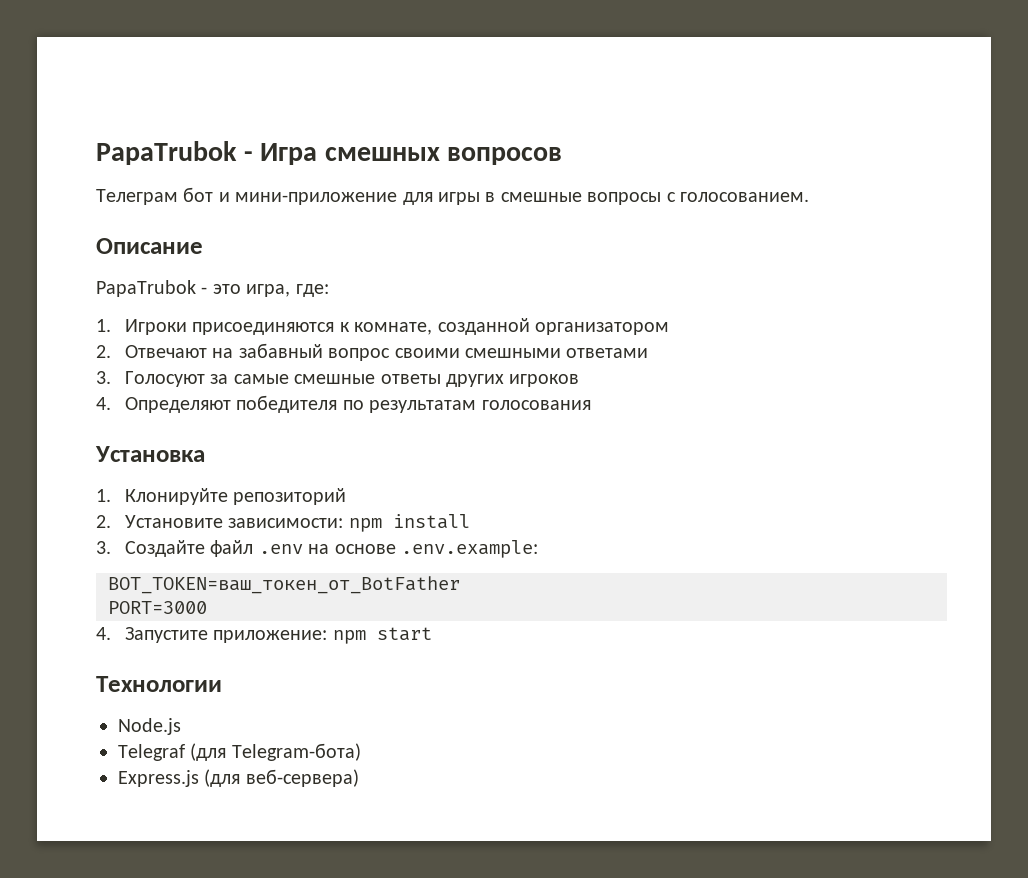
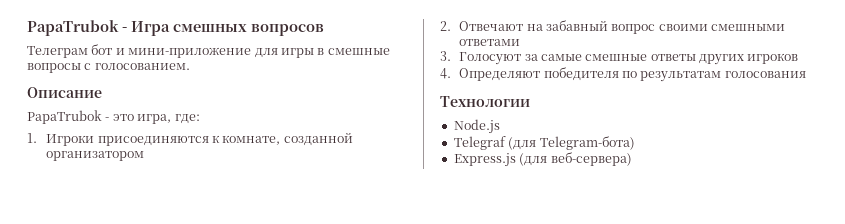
[95,446,205,462] [96,488,347,505] [96,514,470,532] [96,540,538,558] [108,576,460,594] [108,601,207,614] [96,627,432,644] // Установка // 1. Клонируйте репозиторий // 2. Установите зависимости: npm install // 3. Создайте файл .env на основе .env.example: // BOT_TOKEN=ваш_токен_от_BotFather // PORT=3000 // 4. Запустите приложение: npm start -> (806, 74) none

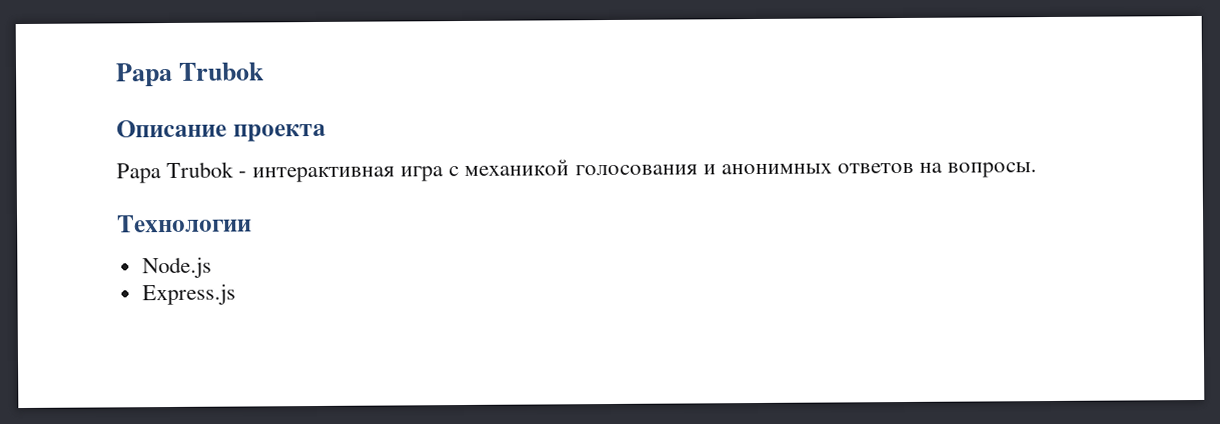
[27,20,324,36] [27,44,390,58] [27,63,190,73] [27,87,102,98] [27,110,200,124] [27,132,353,146] [46,151,145,161] [440,20,786,34] [459,39,521,46] [440,51,799,65] [440,67,806,82] PapaTrubok - Игра смешных вопросов // Телеграм бот и мини-приложение для игры в смешные вопросы с голосованием. // Описание // PapaTrubok - это игра, где: // 1. Игроки присоединяются к комнате, созданной организатором // 2. Отвечают на забавный вопрос своими смешными ответами // 3. Голосуют за самые смешные ответы других игроков // 4. Определяют победителя по результатам голосования -> [115,62,266,87] [116,119,326,142] [116,159,1037,184] Papa Trubok // Описание проекта // Papa Trubok - интерактивная игра с механикой голосования и анонимных ответов на вопросы.
[453,136,635,150] // Telegraf (для Telegram-бота) -> (212, 267) none
[519,152,632,166] (для веб-сервера) -> (236, 294) none

